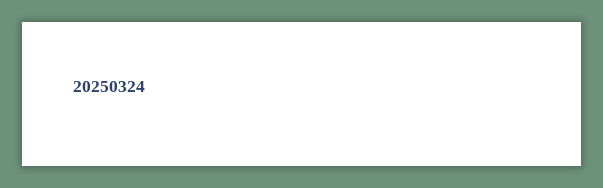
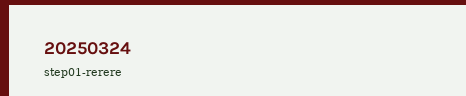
(145, 86) none -> [44,68,122,78] // step01-rerere

